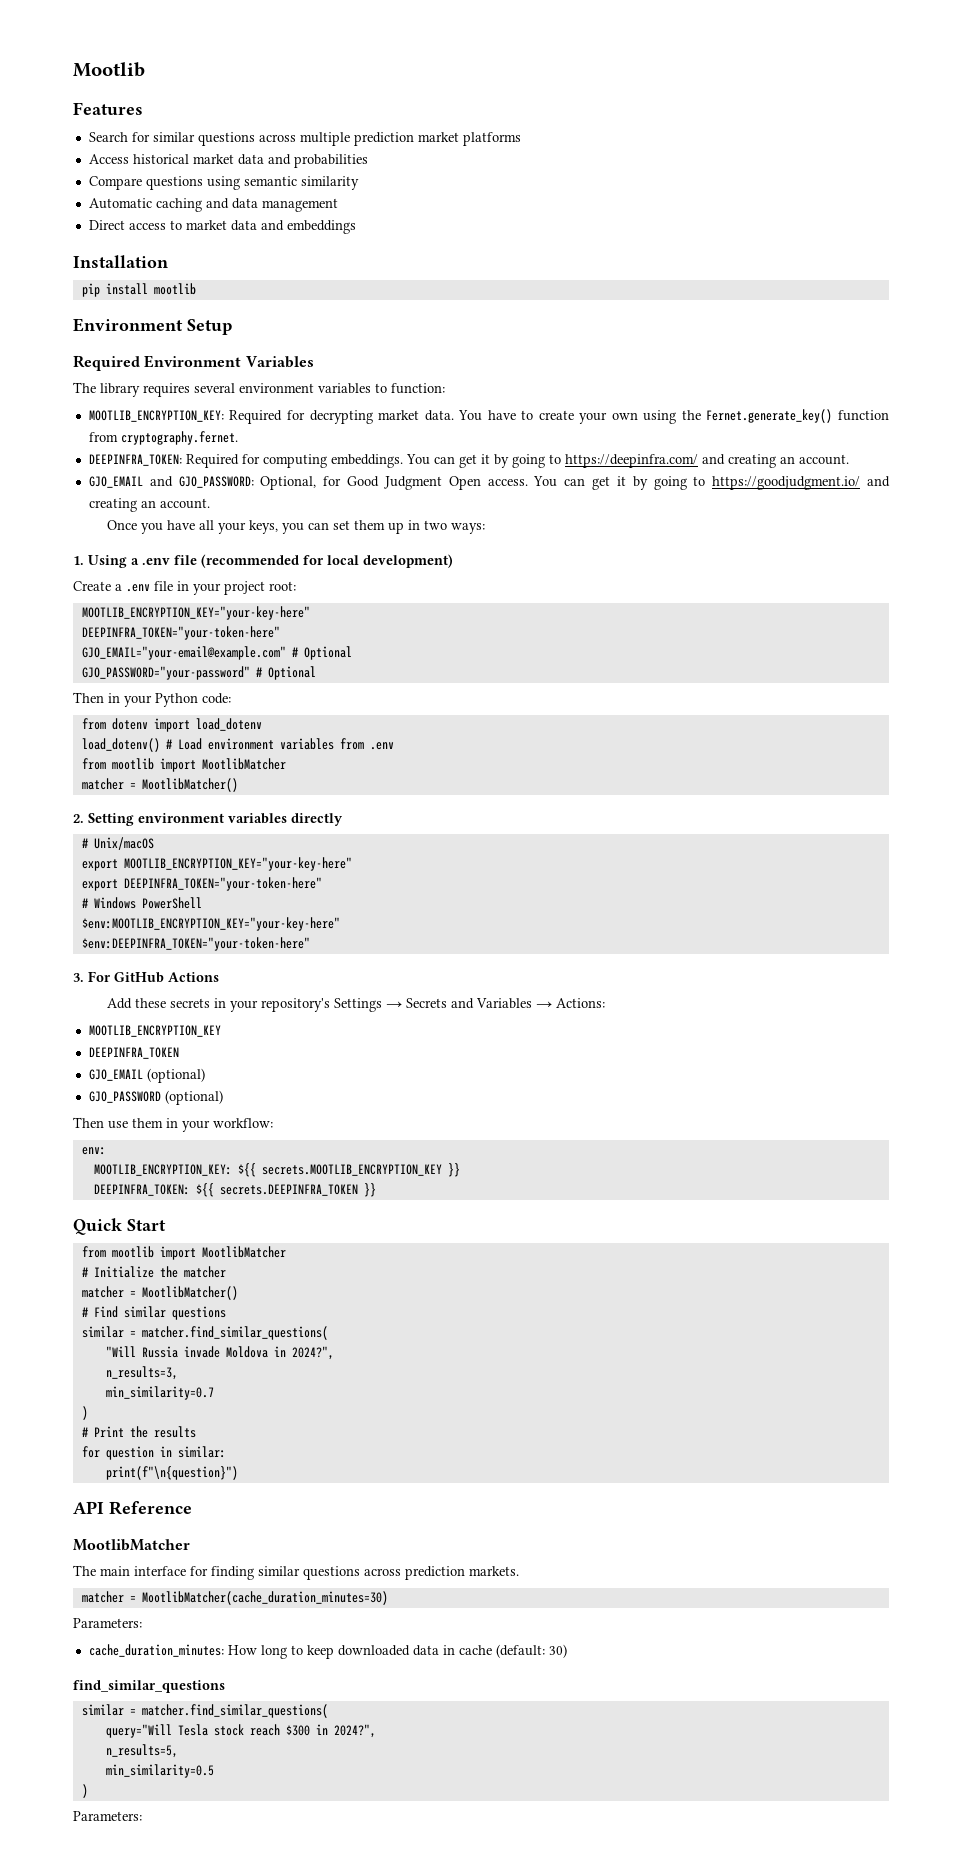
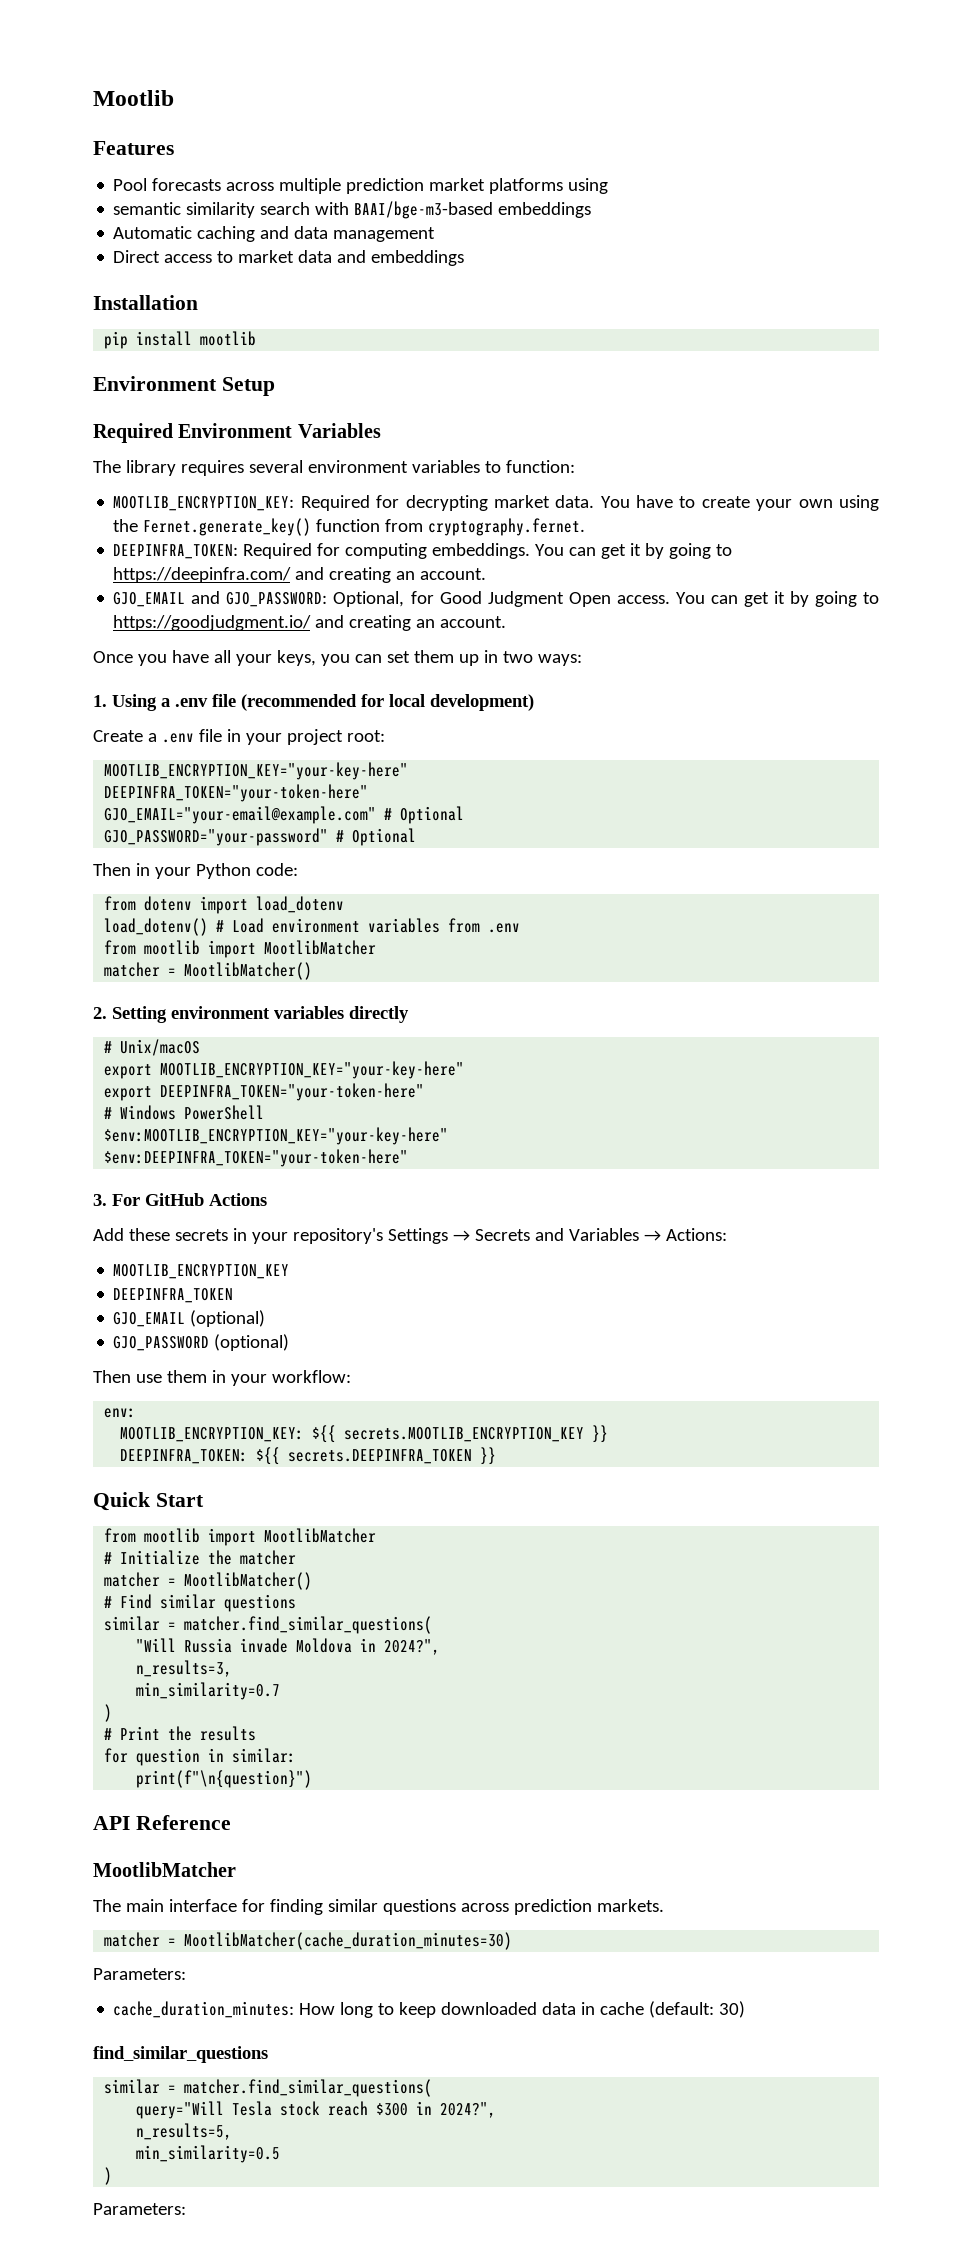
[88,132,255,146] Search for similar questions -> [113,178,222,191] Pool forecasts
[88,154,368,168] [88,176,359,190] // Access historical market data and probabilities // Compare questions using semantic similarity -> [568,178,609,194] [113,201,592,219] using // semantic similarity search with BAAI/bge-m3-based embeddings

